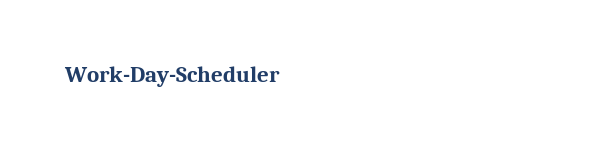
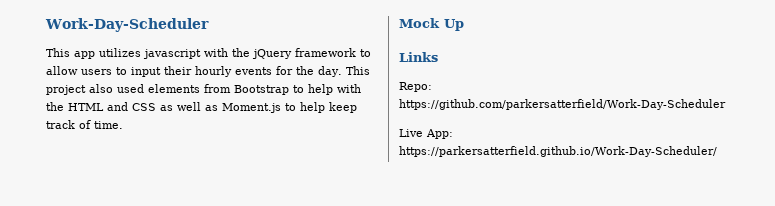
(280, 76) none -> [46,48,371,59] [46,66,370,77] [46,84,361,95] [46,102,357,113] [46,120,123,129] [399,18,464,31] [399,52,438,62] [399,82,432,92] [399,99,726,110] [399,129,453,139] [399,146,717,157] // This app utilizes javascript with the jQuery framework to allow users to input their hourly events for the day. This project also used elements from Bootstrap to help with the HTML and CSS as well as Moment.js to help keep track of time. // Mock Up // Links // Repo: https://github.com/parkersatterfield/Work-Day-Scheduler // Live App: https://parkersatterfield.github.io/Work-Day-Scheduler/

